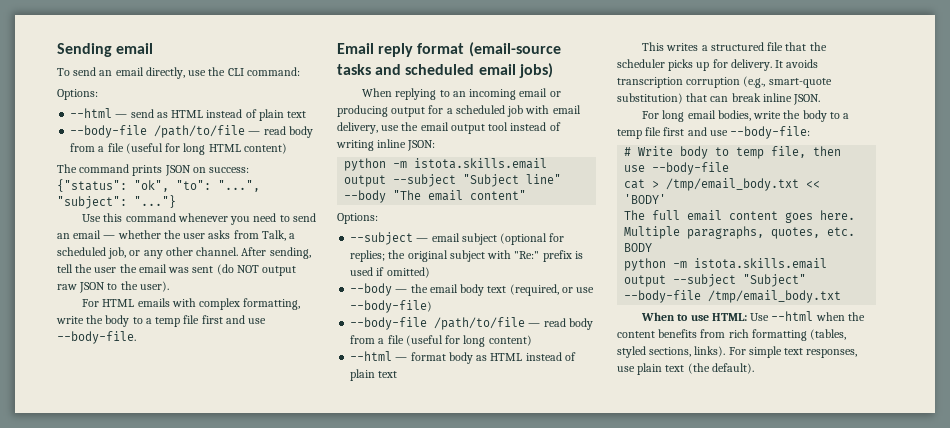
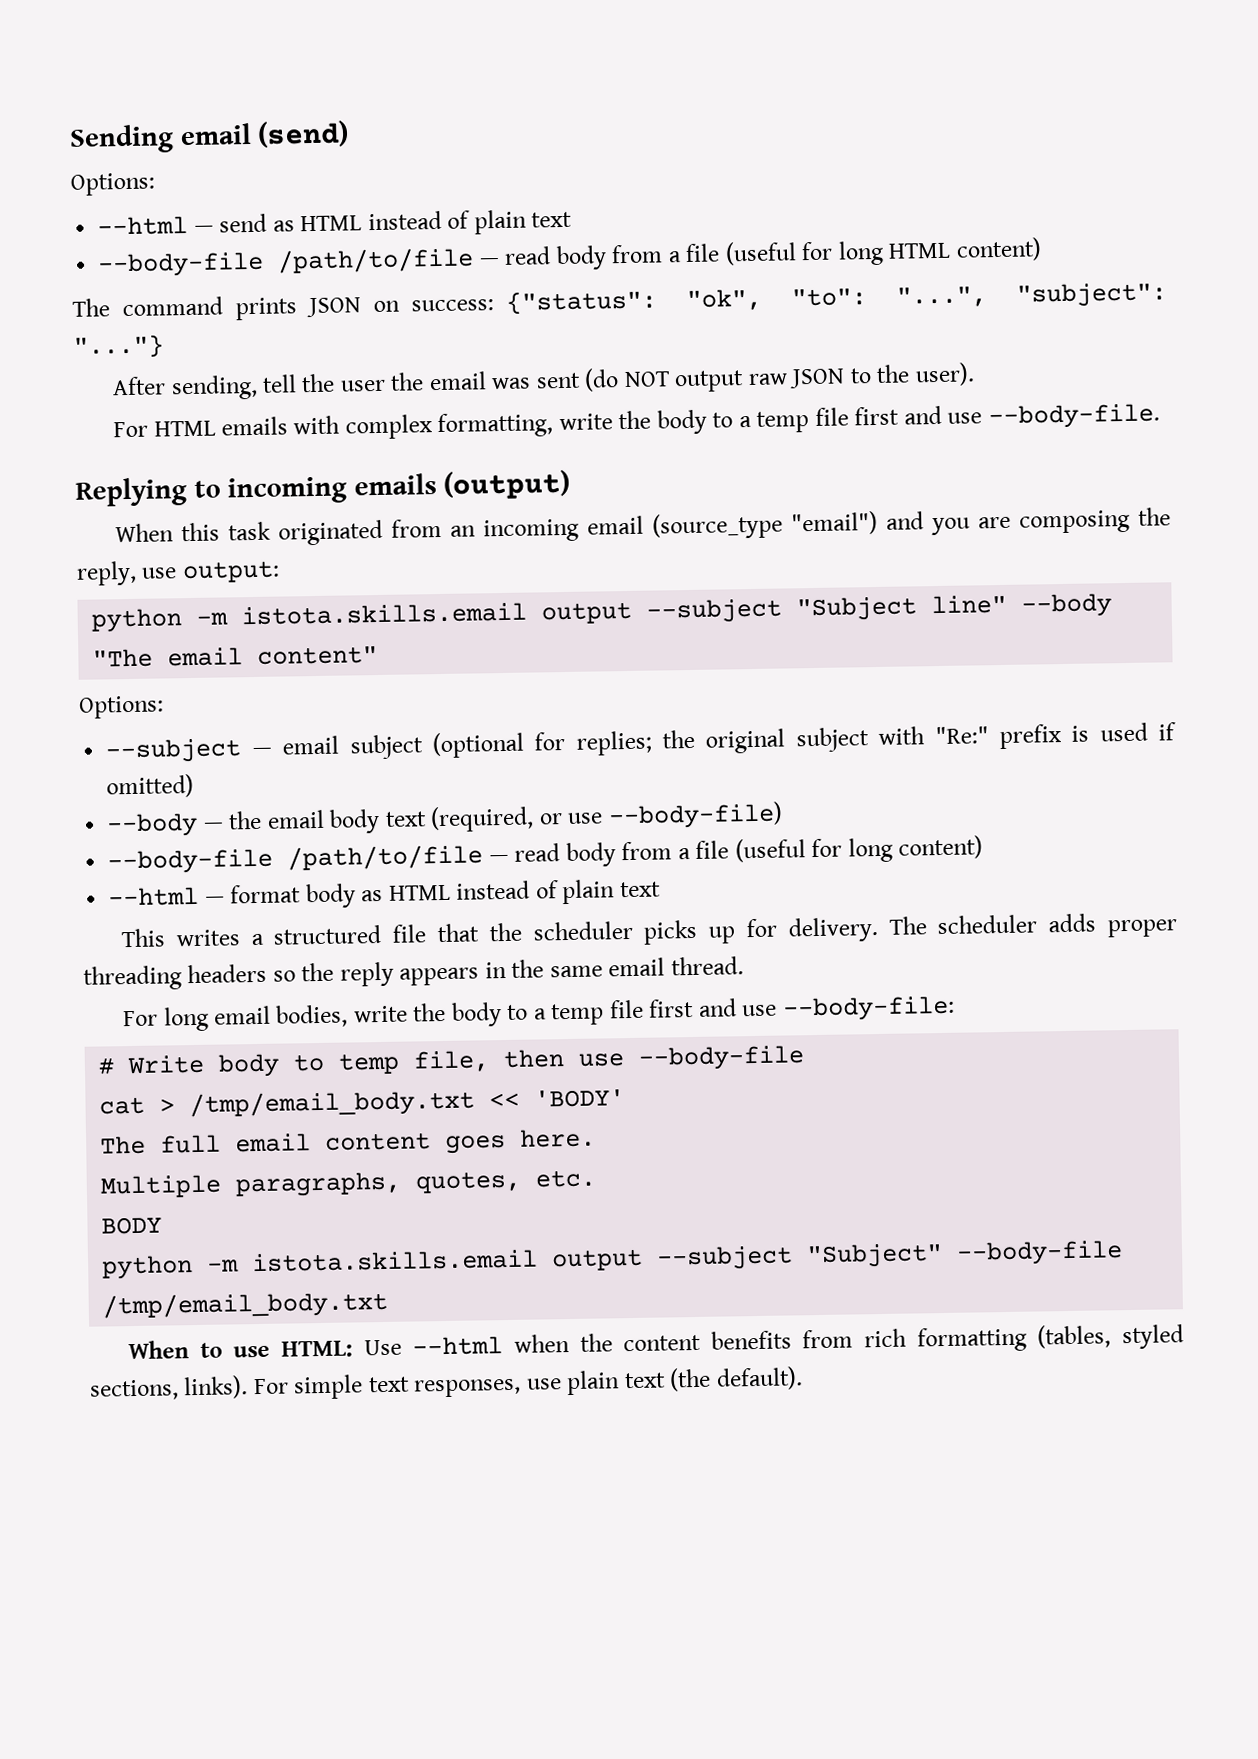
[57,67,300,79] // To send an email directly, use the CLI command: -> [257,120,350,148] (send)
[82,213,316,225] [57,230,296,241] [57,247,239,259] Use this command whenever you need to send an email — whether the user asks from Talk, a scheduled job, or any other channel. -> (164, 346) none
[337,42,561,57] [337,63,553,78] [362,88,561,100] [337,105,581,117] [337,122,561,134] [336,139,436,151] Email reply format (email-source tasks and scheduled email jobs) // When replying to an incoming email or producing output for a scheduled job with email delivery, use the email output tool instead of writing inline JSON: -> [75,469,571,507] [115,507,1172,546] [76,560,280,586] Replying to incoming emails (output) // When this task originated from an incoming email (source_type "email") and you are composing the reply, use output:
[775,59,819,68] [617,76,832,88] [617,93,821,105] It avoids transcription corruption (e.g., smart-quote substitution) that can break inline JSON. -> [888,913,1178,938] [83,956,744,991] The scheduler adds proper threading headers so the reply appears in the same email thread.

